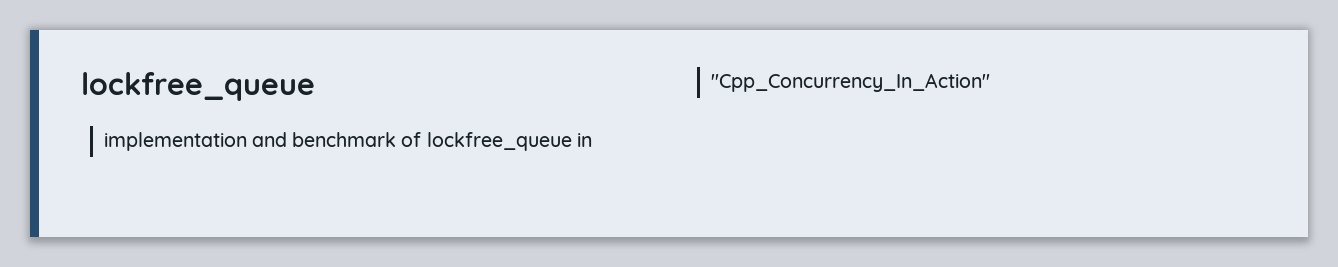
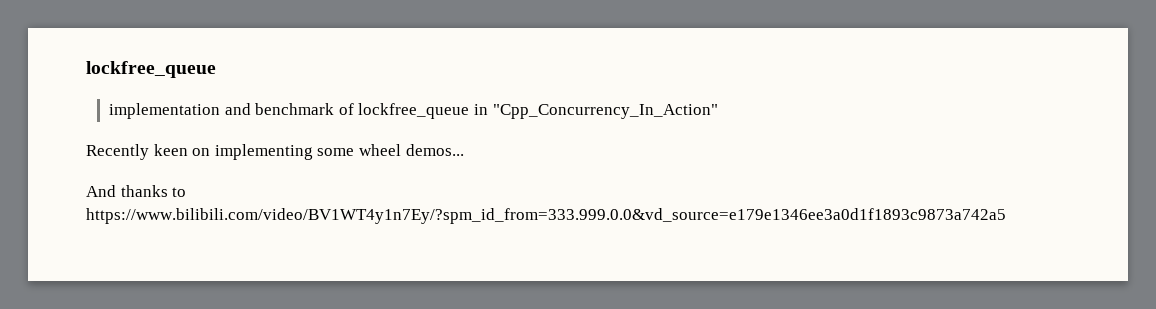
(990, 82) none -> [86,144,464,160] [86,185,187,197] [86,208,1006,224] // Recently keen on implementing some wheel demos... // And thanks to https://www.bilibili.com/video/BV1WT4y1n7Ey/?spm_id_from=333.999.0.0&vd_source=e179e1346ee3a0d1f1893c9873a742a5

